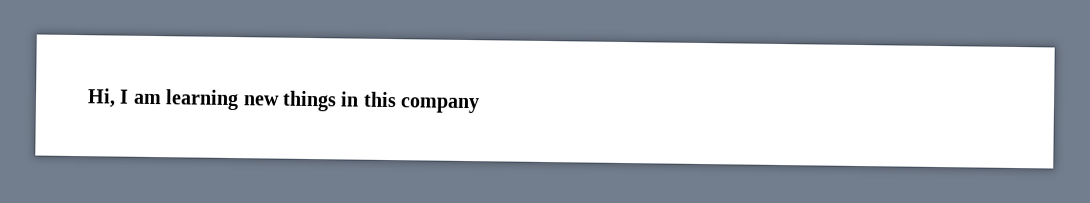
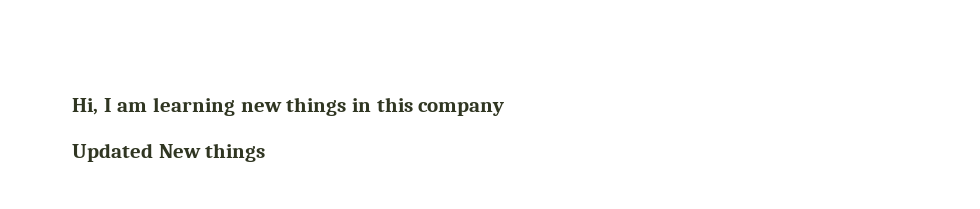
(481, 105) none -> [72,143,266,162] // Updated New things

